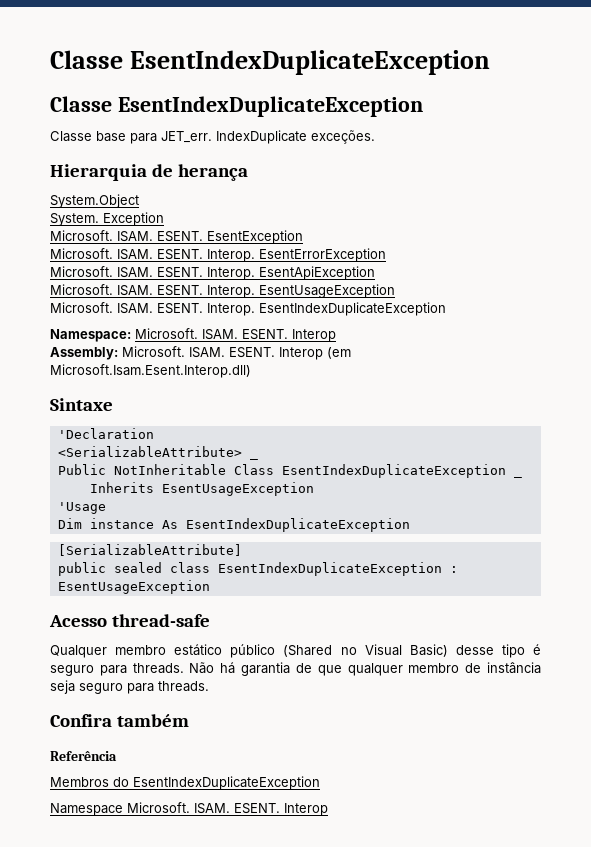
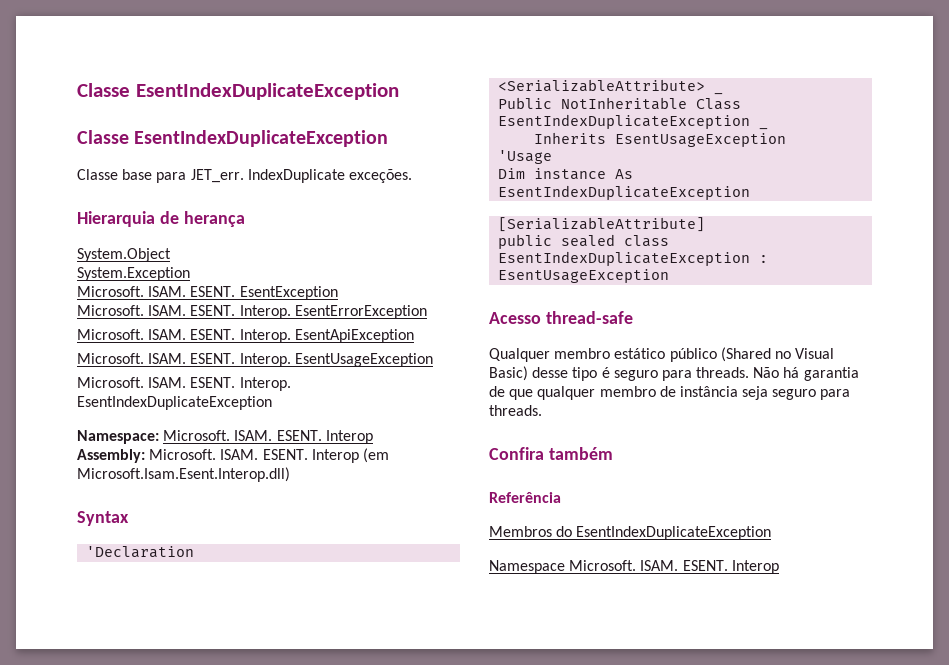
[50,212,164,226] System. Exception -> [77,267,190,281] System.Exception
[50,398,113,411] Sintaxe -> [77,511,129,526] Syntax

